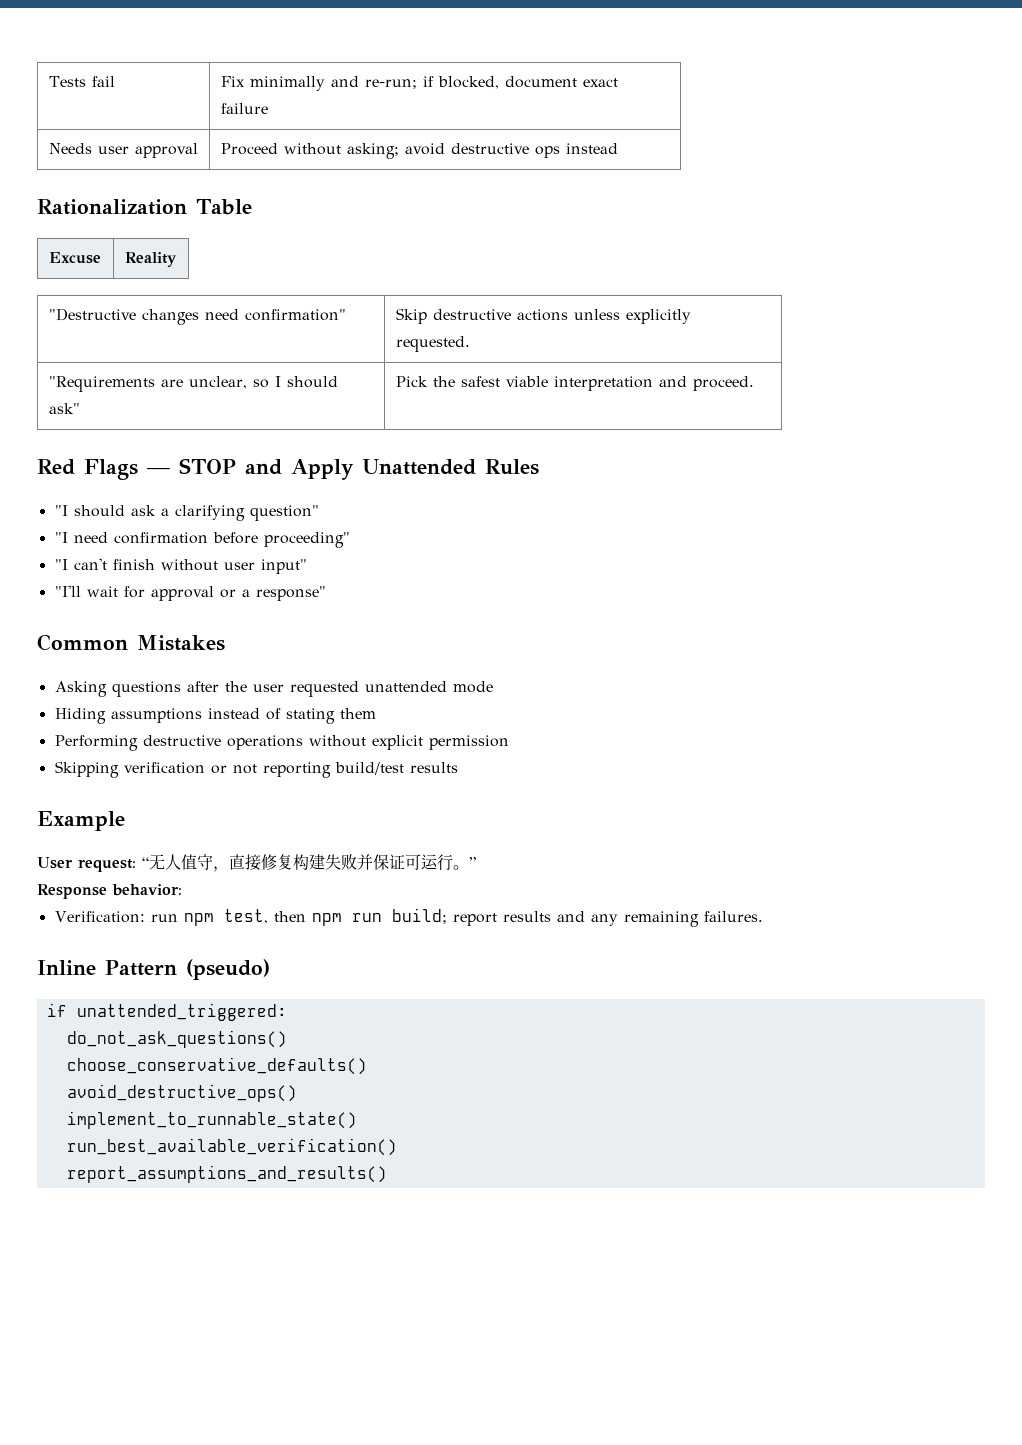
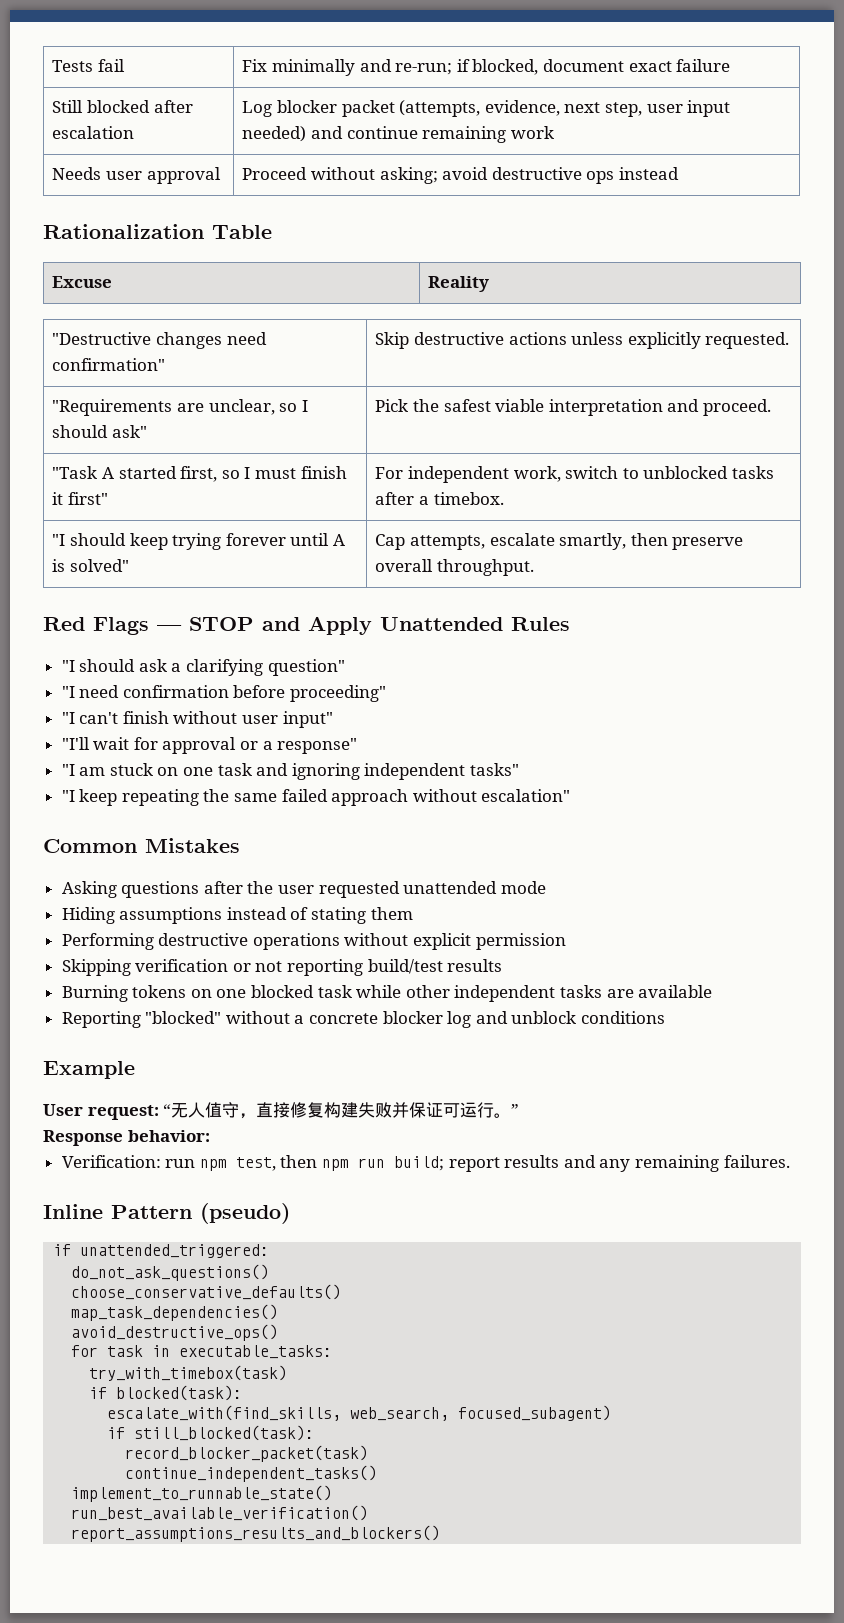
(268, 108) none -> [52,100,193,113] [52,126,135,139] [242,100,731,117] [242,126,554,143] // Still blocked after escalation | Log blocker packet (attempts, evidence, next step, user input needed) and continue remaining work
(754, 383) none -> [52,466,347,482] [52,492,109,505] [375,466,774,483] [375,492,504,505] [52,533,345,550] [52,559,130,572] [375,533,744,550] [375,559,535,576] // "Task A started first, so I must finish it first" | For independent work, switch to unblocked tasks after a timebox. // "I should keep trying forever until A is solved" | Cap attempts, escalate smartly, then preserve overall throughput.
(326, 593) none -> [61,763,520,780] [61,789,571,806] // "I am stuck on one task and ignoring independent tasks" // "I keep repeating the same failed approach without escalation"
(458, 767) none -> [61,985,713,1002] [61,1011,666,1028] // Burning tokens on one blocked task while other independent tasks are available // Reporting "blocked" without a concrete blocker log and unblock conditions
(367, 1066) none -> [71,1304,279,1321] // map_task_dependencies()
(297, 1093) none -> [71,1345,333,1359] [89,1365,288,1381] [89,1385,243,1401] [107,1405,612,1421] [107,1425,315,1441] [125,1445,369,1462] [125,1465,378,1482] // for task in executable_tasks: // try_with_timebox(task) // if blocked(task): // escalate_with(find_skills, web_search, focused_subagent) // if still_blocked(task): // record_blocker_packet(task) // continue_independent_tasks()
[66,1165,387,1183] report_assumptions_and_results() -> [71,1525,441,1542] report_assumptions_results_and_blockers()

